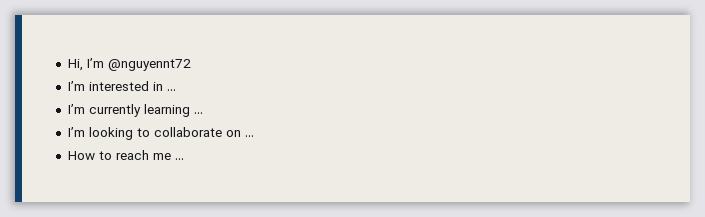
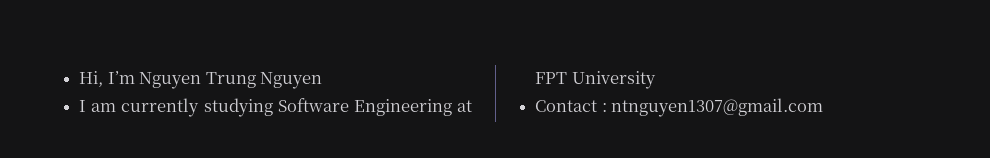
[107,59,191,71] [67,81,176,91] [67,104,203,117] [67,127,254,140] [67,150,184,160] @nguyennt72 // I’m interested in ... // I’m currently learning ... // I’m looking to collaborate on ... // How to reach me ... -> [139,72,322,89] [79,98,472,117] [535,71,656,89] [535,98,824,117] Nguyen Trung Nguyen // I am currently studying Software Engineering at FPT University // Contact : ntnguyen1307@gmail.com

